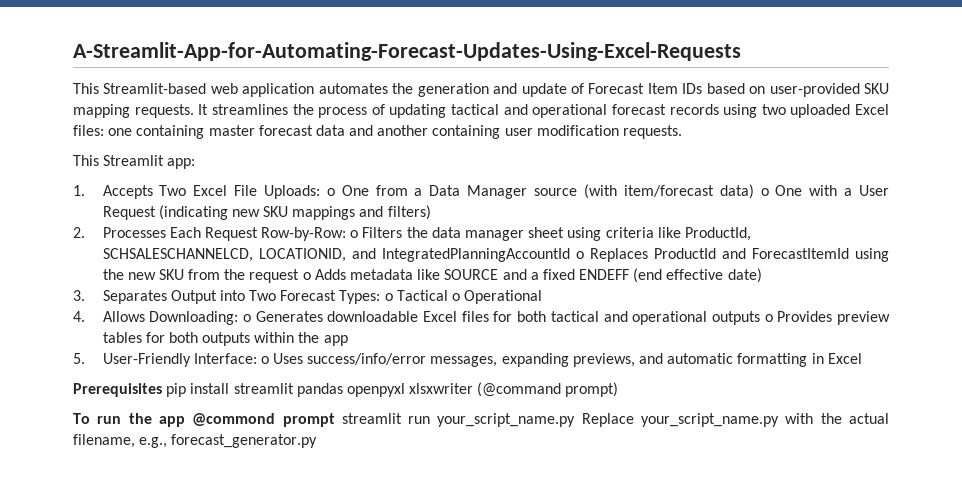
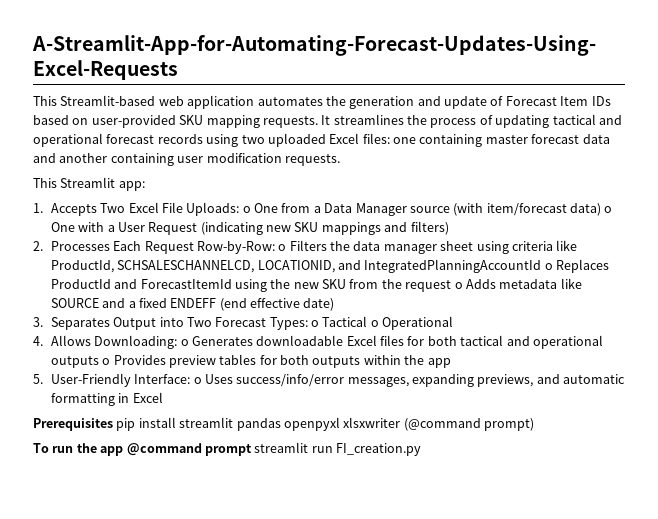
[192,413,276,426] @commond -> [126,443,202,456] @command
[437,413,889,427] [73,434,318,448] your_script_name.py Replace your_script_name.py with the actual filename, e.g., forecast_generator.py -> [336,443,421,456] FI_creation.py

